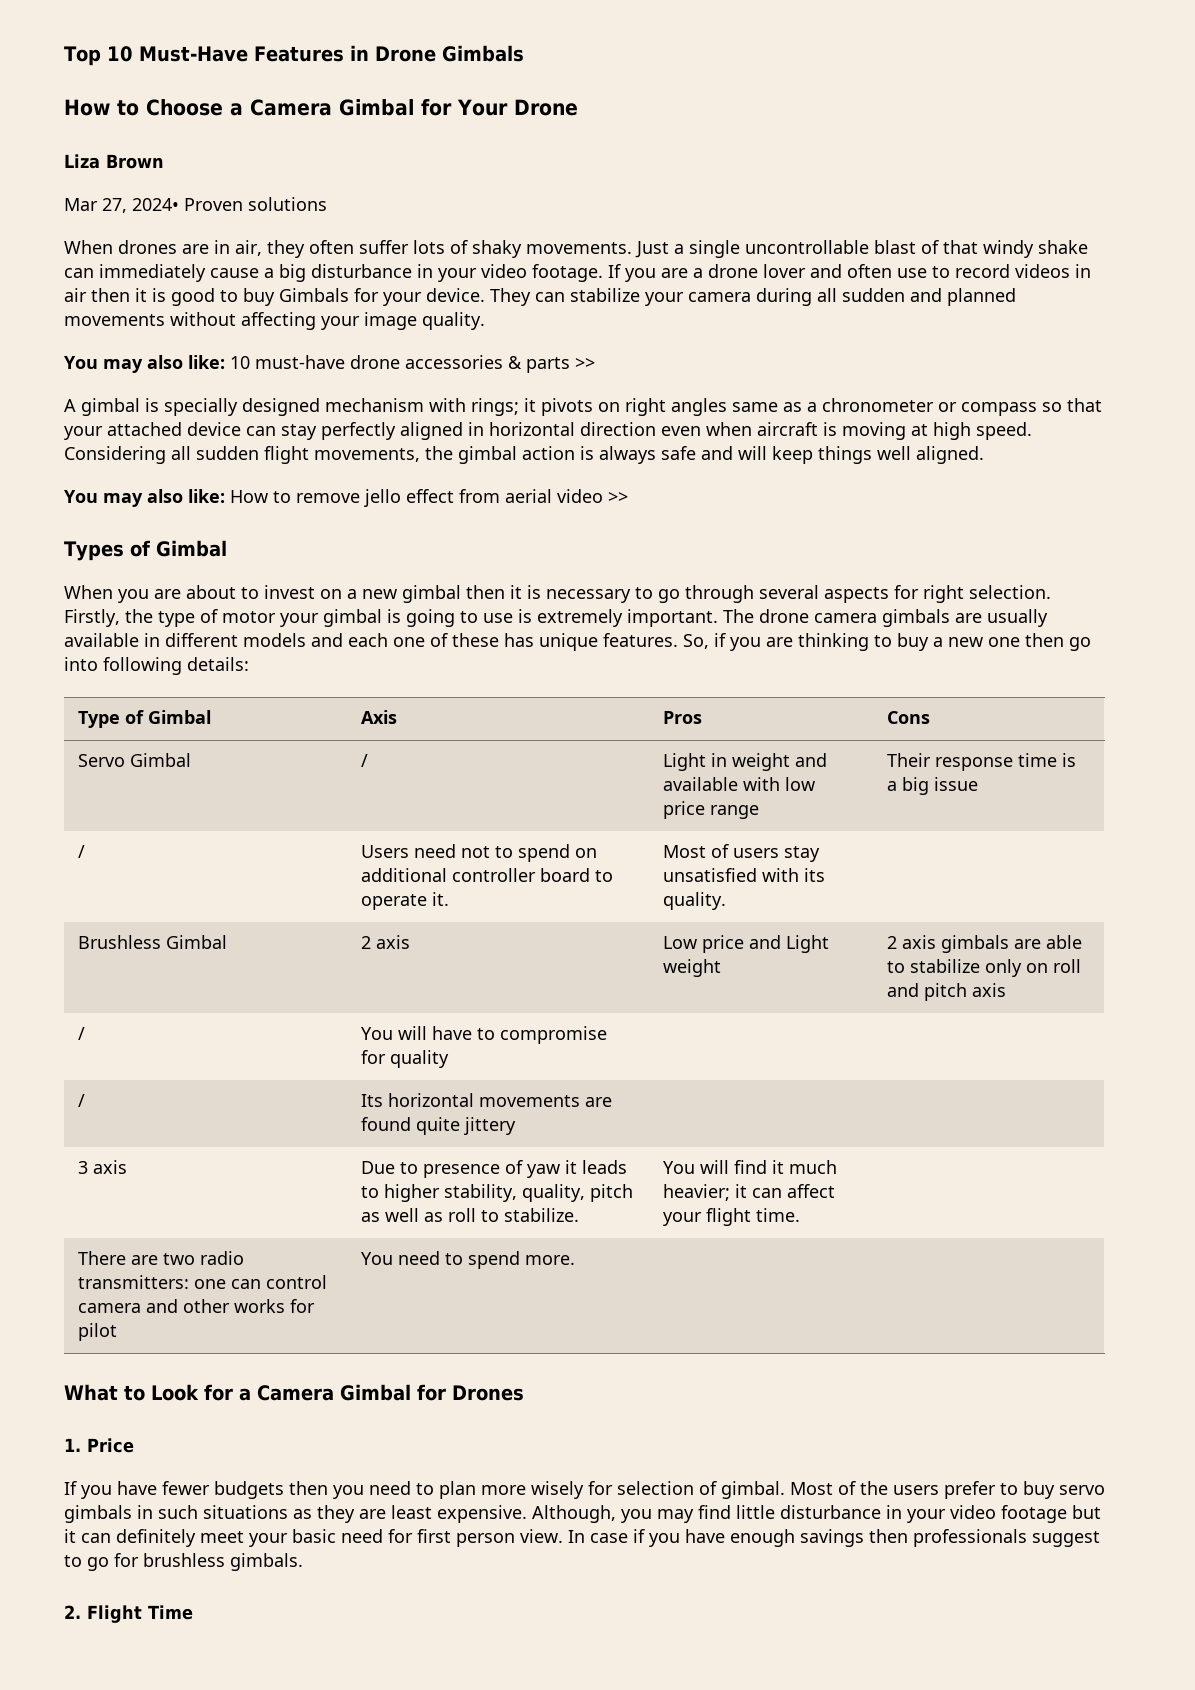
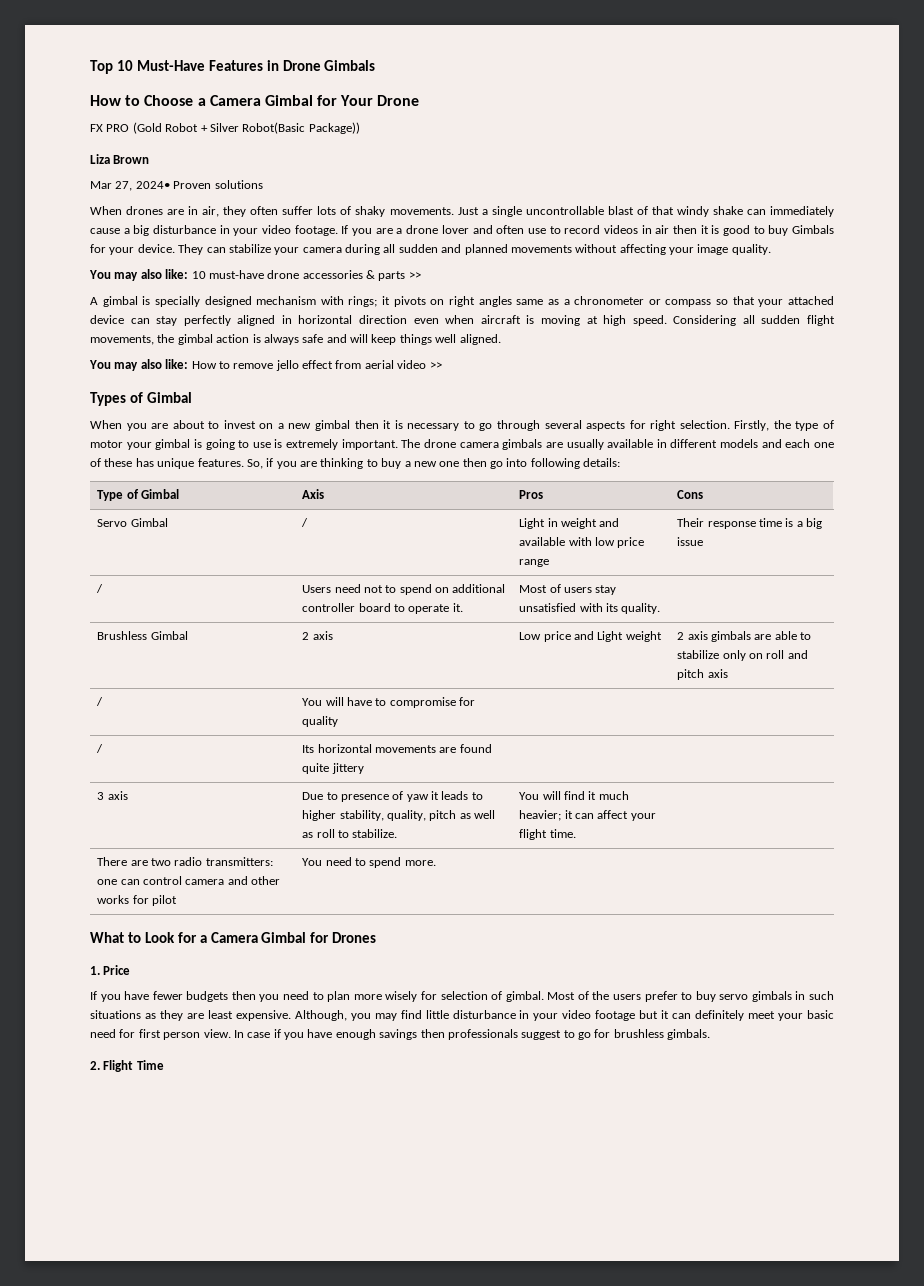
(578, 107) none -> [90,122,360,134] // FX PRO (Gold Robot + Silver Robot(Basic Package))

